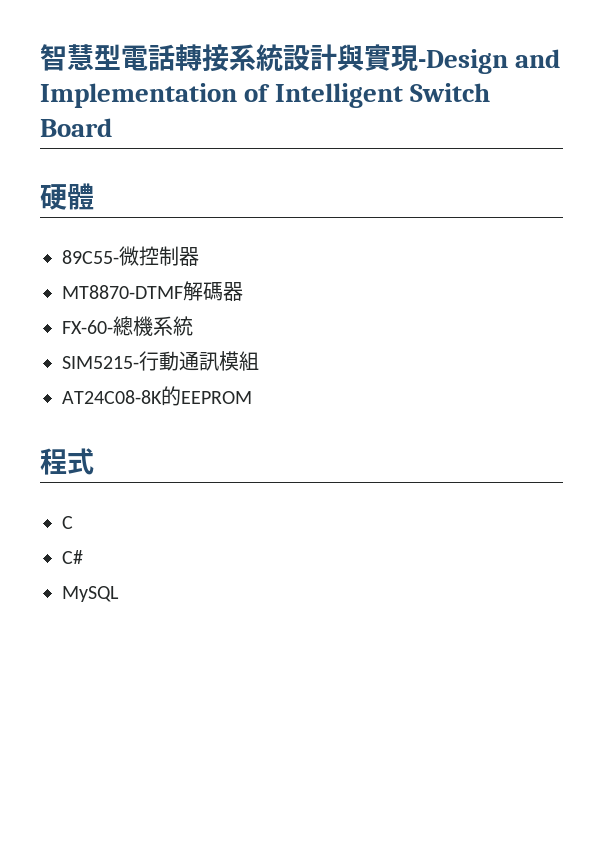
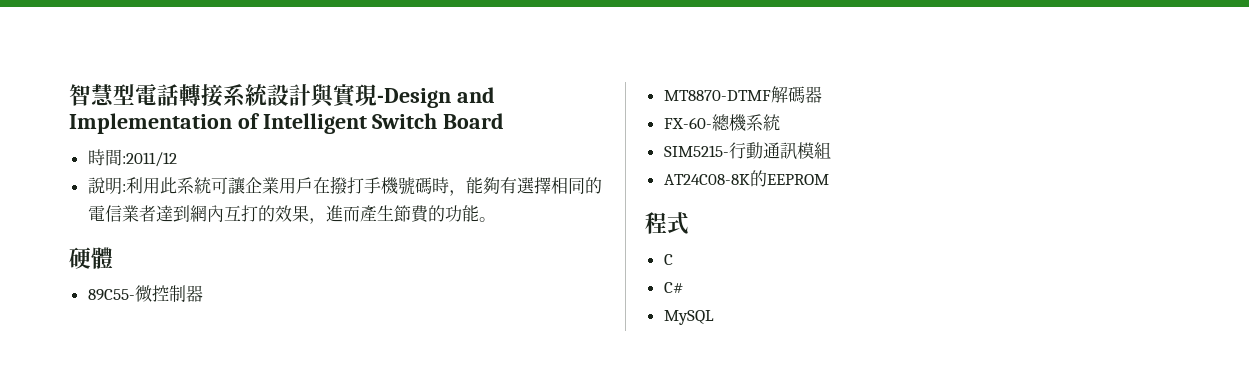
(112, 127) none -> [87,149,177,167] [87,176,602,196] [87,205,496,224] // 時間:2011/12 // 說明:利用此系統可讓企業用戶在撥打手機號碼時，能夠有選擇相同的電信業者達到網內互打的效果，進而產生節費的功能。

